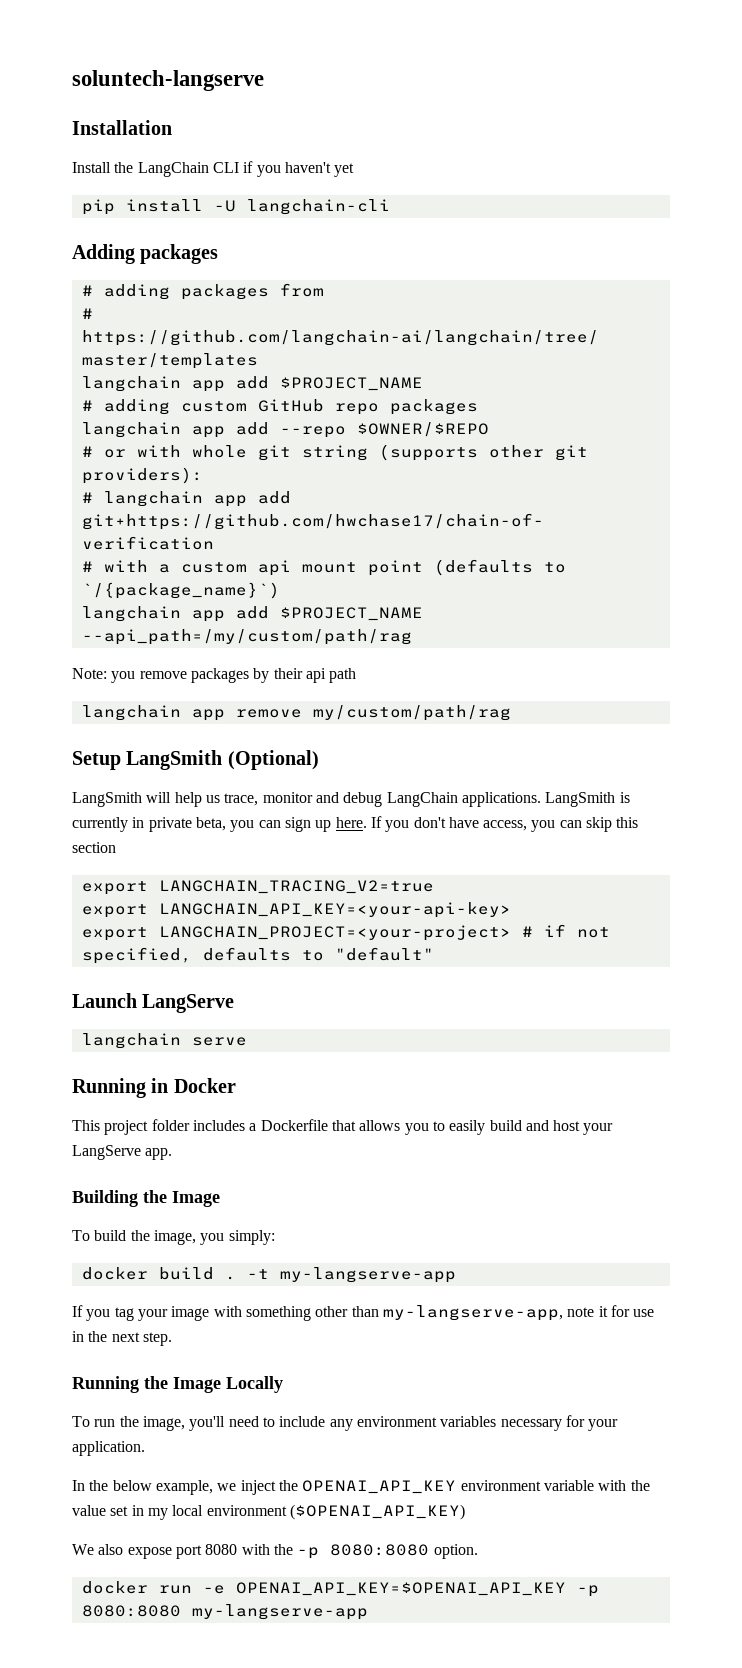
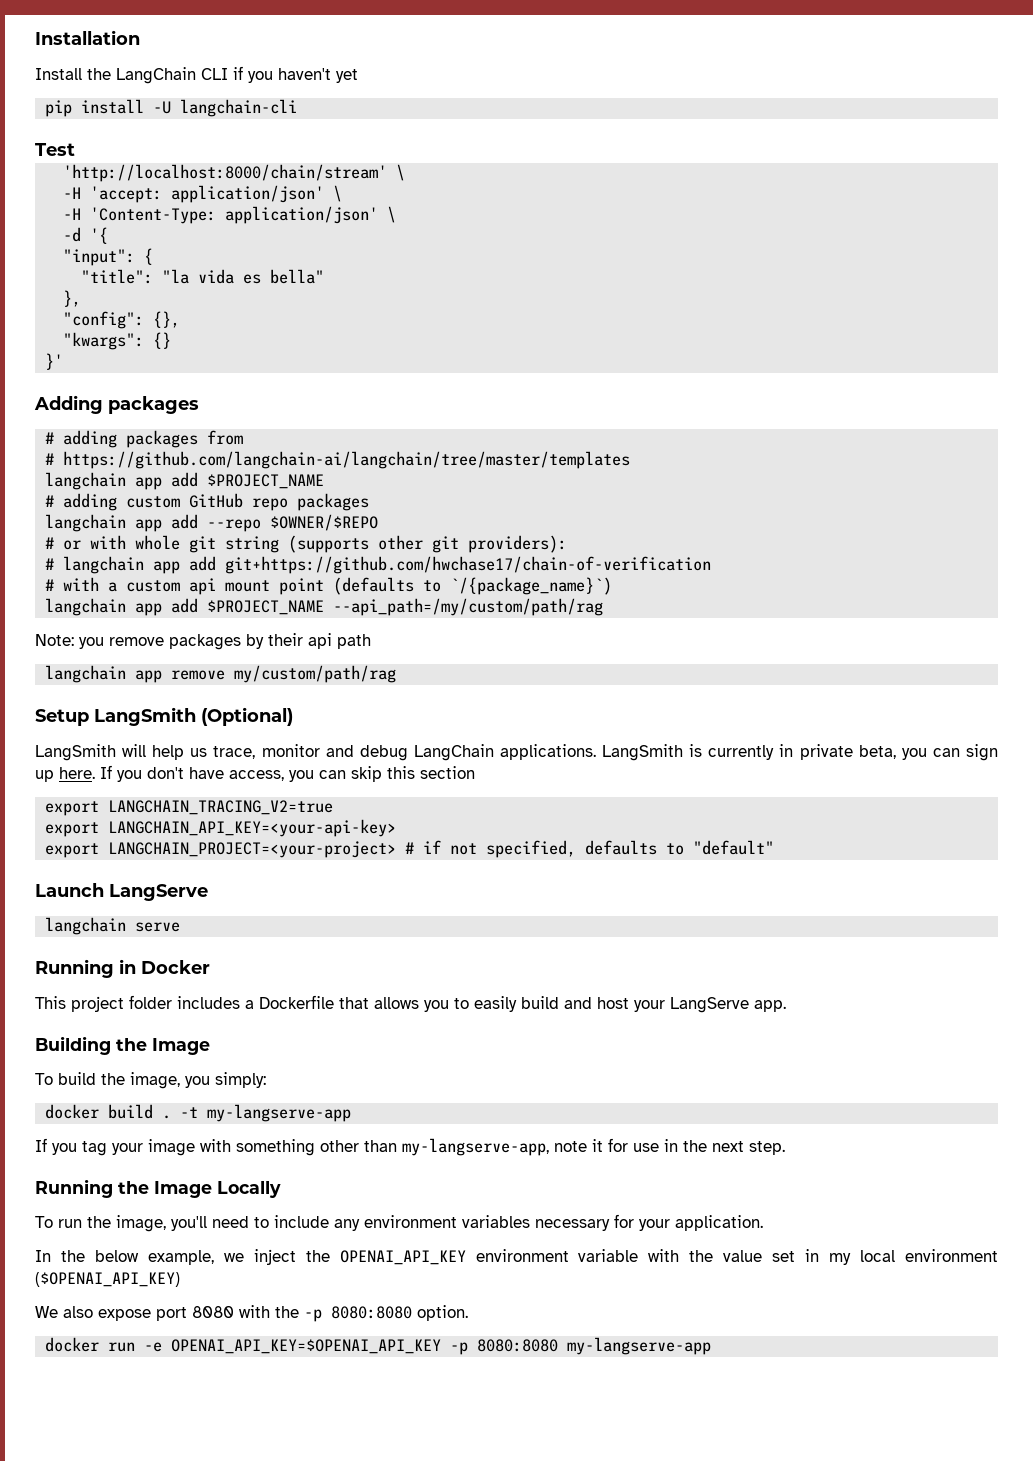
[72,70,264,91] soluntech-langserve // -> (35, 37) none
(390, 207) none -> [35,143,75,156] [63,164,406,182] [63,185,343,203] [63,206,397,224] [63,227,109,244] [63,248,154,266] [81,269,325,284] [63,290,82,307] [63,311,181,329] [63,332,172,350] [45,353,64,370] // Test // 'http://localhost:8000/chain/stream' \ // -H 'accept: application/json' \ // -H 'Content-Type: application/json' \ // -d '{ // "input": { // "title": "la vida es bella" // }, // "config": {}, // "kwargs": {} // }'

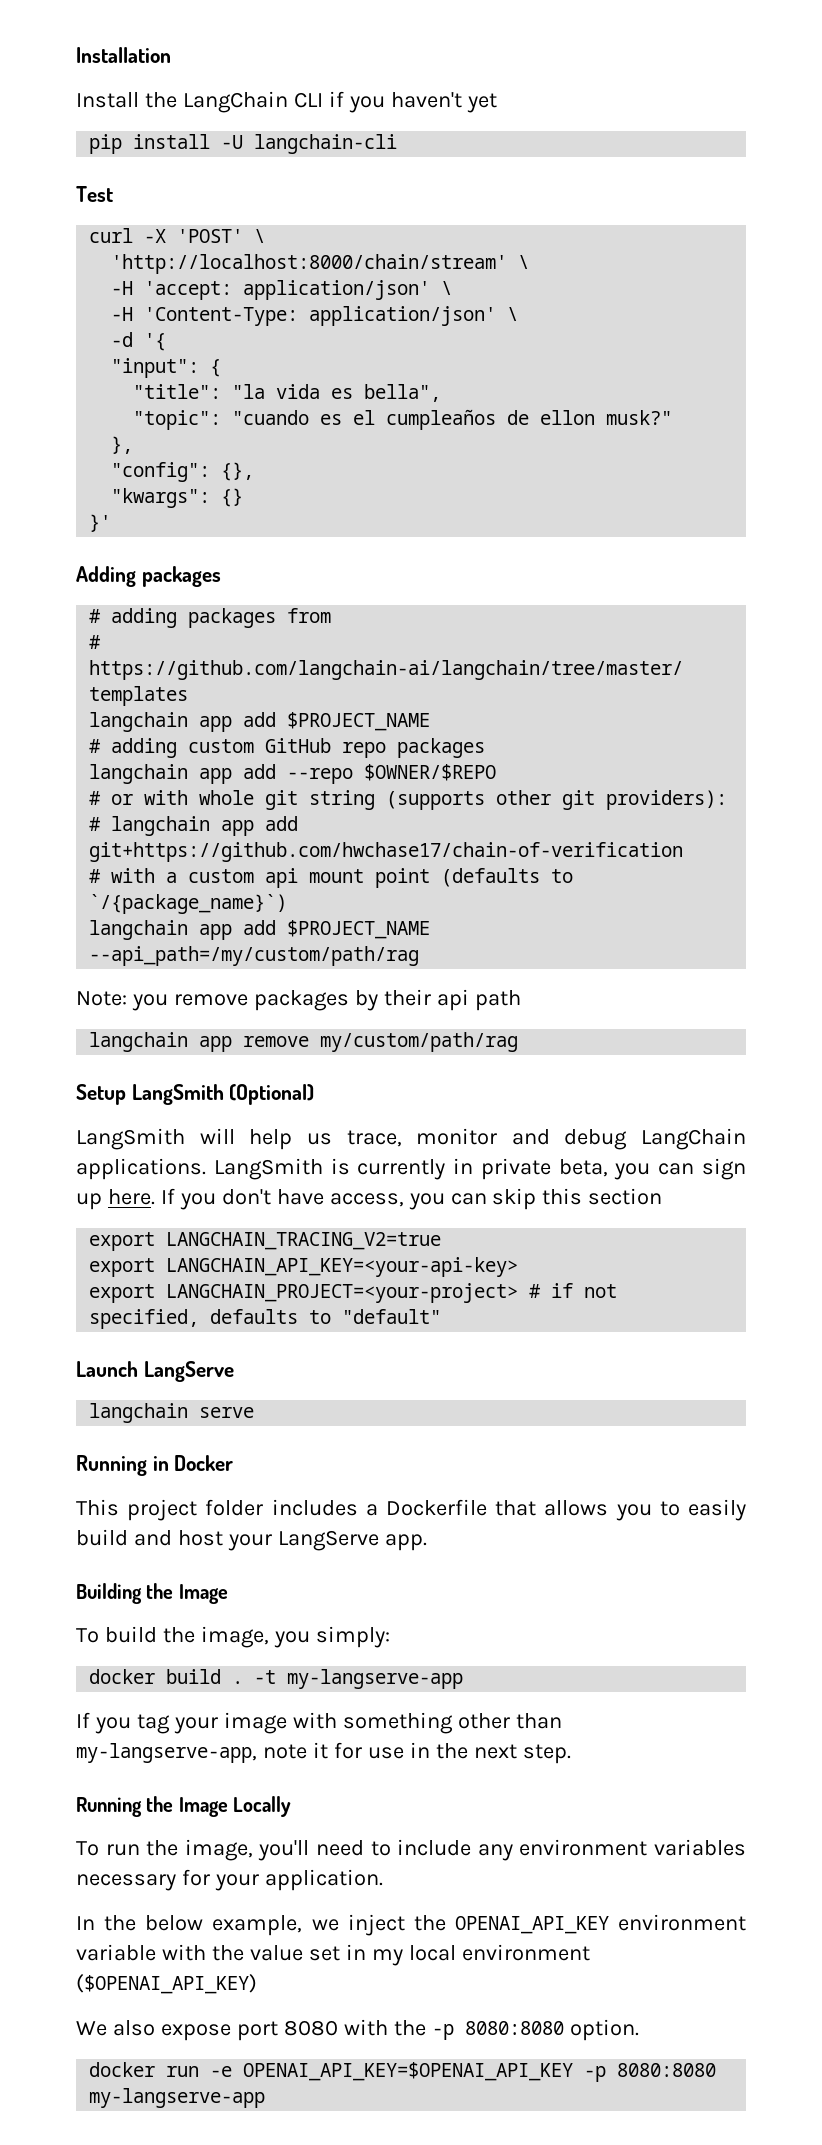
(75, 149) none -> [89,228,266,243] // curl -X 'POST' \
[270,269,325,284] bella" -> [364,384,442,402] [133,409,673,430] bella", // "topic": "cuando es el cumpleaños de ellon musk?"

